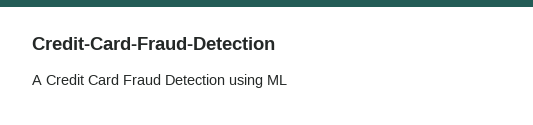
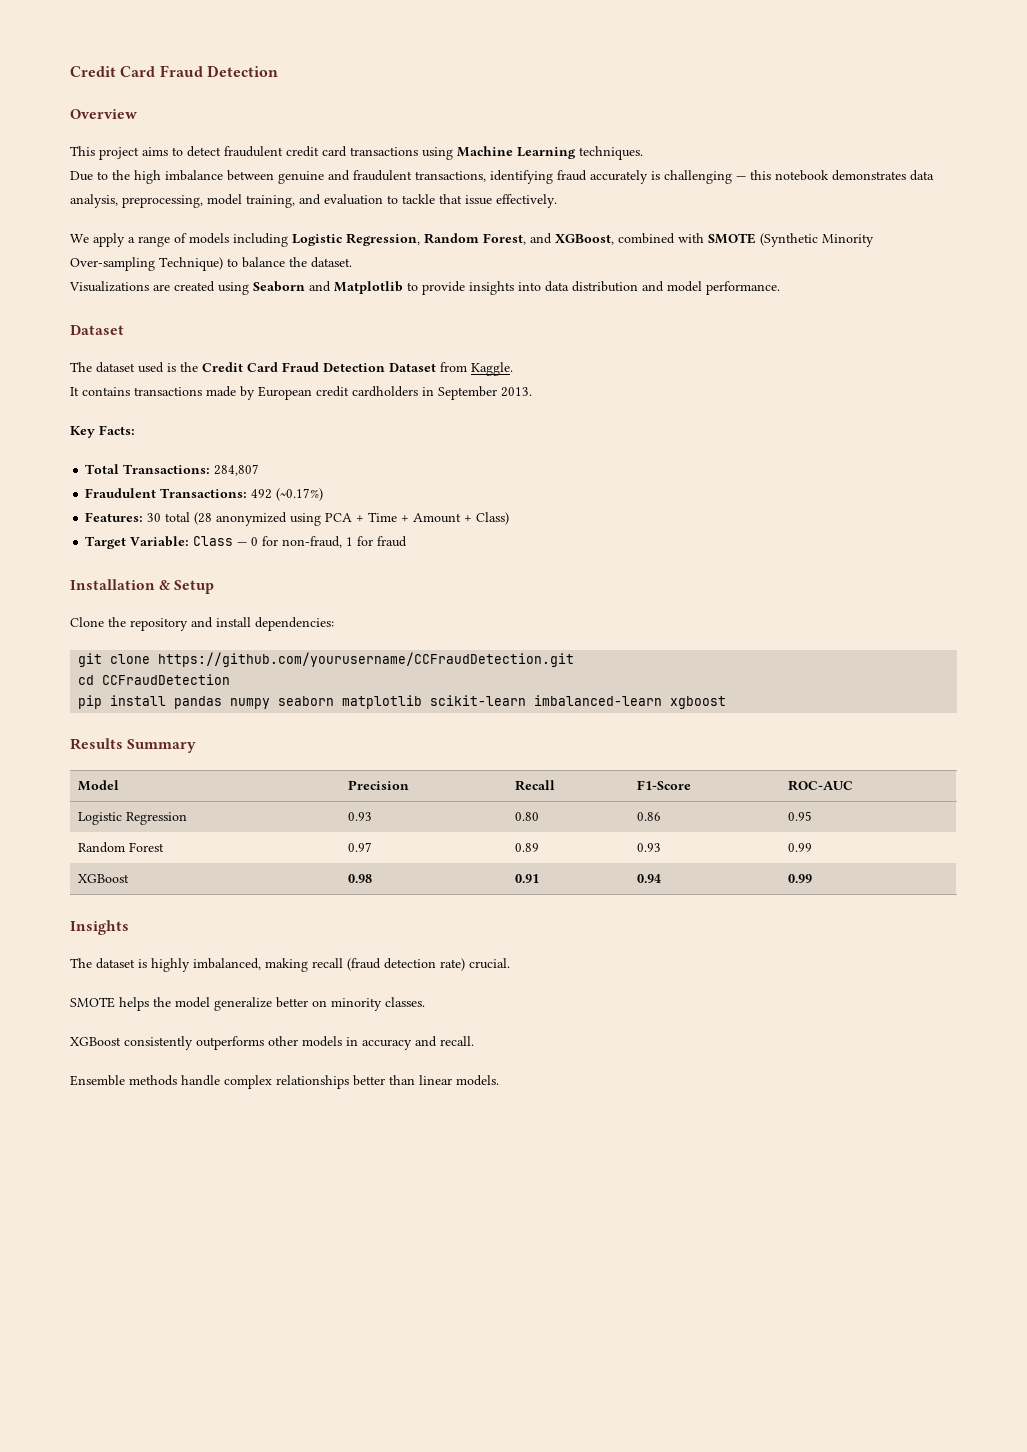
[32,37,275,50] [32,74,287,88] Credit-Card-Fraud-Detection // A Credit Card Fraud Detection using ML -> [70,65,278,77] [70,109,137,119] [70,146,643,160] [70,170,934,184] [70,194,557,208] [70,233,874,247] [70,257,352,271] [69,281,780,295] [70,325,124,335] [70,362,513,376] [70,386,532,400] [70,425,135,438] [85,464,260,476] [85,488,324,501] [85,512,510,526] [85,536,408,549] [70,579,215,594] [70,617,334,631] [78,652,575,667] [78,674,231,685] [78,695,727,709] [70,738,197,753] [78,780,120,791] [348,780,410,790] [515,780,556,791] [637,780,692,790] [788,780,854,791] [78,812,188,825] [348,812,373,821] [515,812,540,821] [637,812,662,821] [788,811,813,821] [78,842,165,853] [348,842,373,852] [515,843,540,852] [637,843,662,852] [788,843,813,852] [78,874,130,883] [348,874,373,883] [515,874,540,883] [637,874,662,883] [788,874,813,883] [70,920,129,935] [70,958,510,972] [70,997,425,1011] [70,1036,474,1050] [70,1075,499,1089] Credit Card Fraud Detection // Overview // This project aims to detect fraudulent credit card transactions using Machine Learning techniques. // Due to the high imbalance between genuine and fraudulent transactions, identifying fraud accurately is challenging — this notebook demonstrates data analysis, preprocessing, model training, and evaluation to tackle that issue effectively. // We apply a range of models including Logistic Regression, Random Forest, and XGBoost, combined with SMOTE (Synthetic Minority Over-sampling Technique) to balance the dataset. // Visualizations are created using Seaborn and Matplotlib to provide insights into data distribution and model performance. // Dataset // The dataset used is the Credit Card Fraud Detection Dataset from Kaggle. // It contains transactions made by European credit cardholders in September 2013. // Key Facts: // Total Transactions: 284,807 // Fraudulent Transactions: 492 (~0.17%) // Features: 30 total (28 anonymized using PCA + Time + Amount + Class) // Target Variable: Class — 0 for non-fraud, 1 for fraud // Installation & Setup // Clone the repository and install dependencies: // git clone https://github.com/yourusername/CCFraudDetection.git // cd CCFraudDetection // pip install pandas numpy seaborn matplotlib scikit-learn imbalanced-learn xgboost // Results Summary // Model | Precision | Recall | F1-Score | ROC-AUC // Logistic Regression | 0.93 | 0.80 | 0.86 | 0.95 // Random Forest | 0.97 | 0.89 | 0.93 | 0.99 // XGBoost | 0.98 | 0.91 | 0.94 | 0.99 // Insights // The dataset is highly imbalanced, making recall (fraud detection rate) crucial. // SMOTE helps the model generalize better on minority classes. // XGBoost consistently outperforms other models in accuracy and recall. // Ensemble methods handle complex relationships better than linear models.

